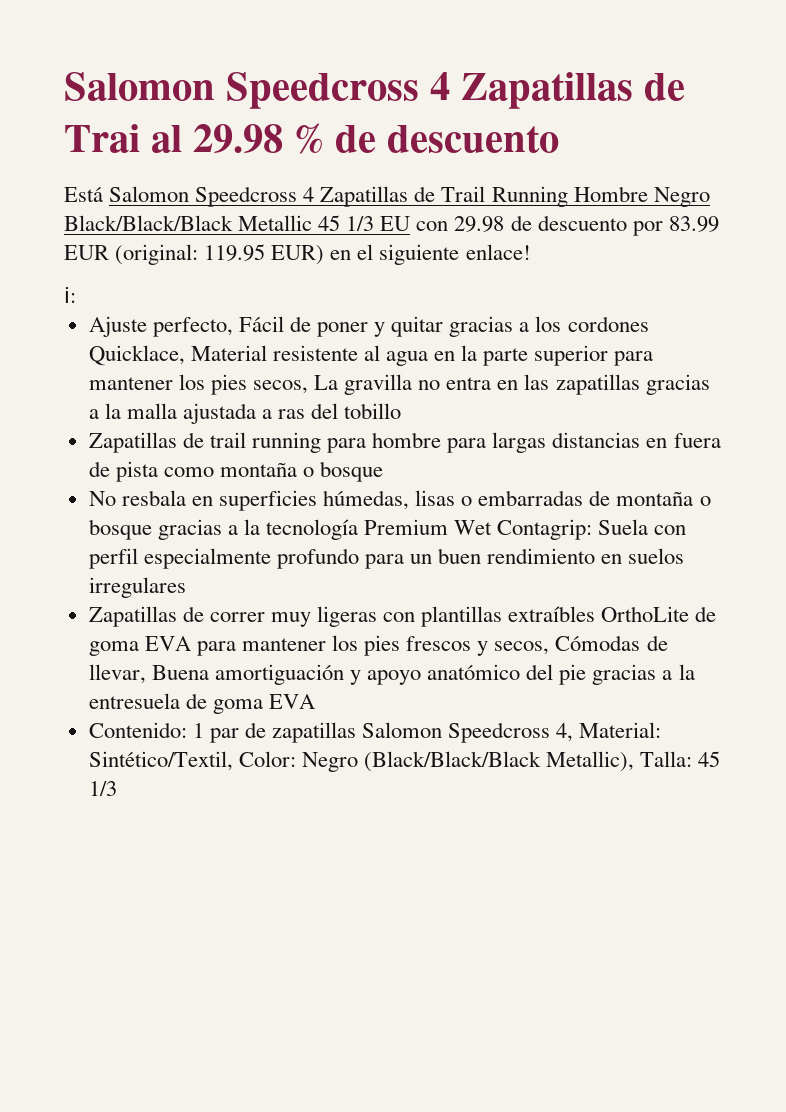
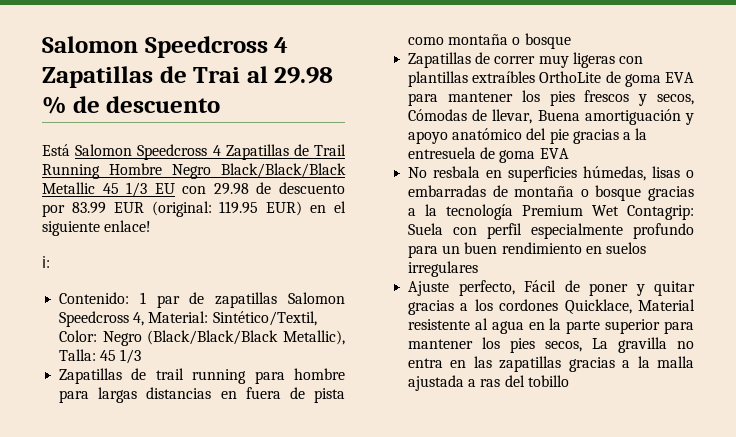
(76, 295) none -> [59,292,345,308] [59,311,317,327] [59,330,345,346] [59,349,142,364] [59,368,345,384] [59,387,345,403] [408,33,571,49] [408,52,643,68] [408,71,694,87] [408,90,694,106] [408,109,694,125] [408,128,648,144] [408,147,569,163] [408,166,694,182] [408,185,694,201] [408,204,694,220] [408,223,694,239] [408,242,646,258] [408,261,479,277] // Contenido: 1 par de zapatillas Salomon Speedcross 4, Material: Sintético/Textil, Color: Negro (Black/Black/Black Metallic), Talla: 45 1/3 // Zapatillas de trail running para hombre para largas distancias en fuera de pista como montaña o bosque // Zapatillas de correr muy ligeras con plantillas extraíbles OrthoLite de goma EVA para mantener los pies frescos y secos, Cómodas de llevar, Buena amortiguación y apoyo anatómico del pie gracias a la entresuela de goma EVA // No resbala en superficies húmedas, lisas o embarradas de montaña o bosque gracias a la tecnología Premium Wet Contagrip: Suela con perfil especialmente profundo para un buen rendimiento en suelos irregulares
[88,432,721,453] [88,461,384,482] [88,490,711,511] [88,519,687,540] [88,548,685,569] [88,577,186,598] [88,606,717,627] [88,635,668,656] [88,664,695,685] [88,693,315,714] [88,722,662,743] [88,751,721,772] [88,781,117,796] // Zapatillas de trail running para hombre para largas distancias en fuera de pista como montaña o bosque // No resbala en superficies húmedas, lisas o embarradas de montaña o bosque gracias a la tecnología Premium Wet Contagrip: Suela con perfil especialmente profundo para un buen rendimiento en suelos irregulares // Zapatillas de correr muy ligeras con plantillas extraíbles OrthoLite de goma EVA para mantener los pies frescos y secos, Cómodas de llevar, Buena amortiguación y apoyo anatómico del pie gracias a la entresuela de goma EVA // Contenido: 1 par de zapatillas Salomon Speedcross 4, Material: Sintético/Textil, Color: Negro (Black/Black/Black Metallic), Talla: 45 1/3 -> (569, 381) none

